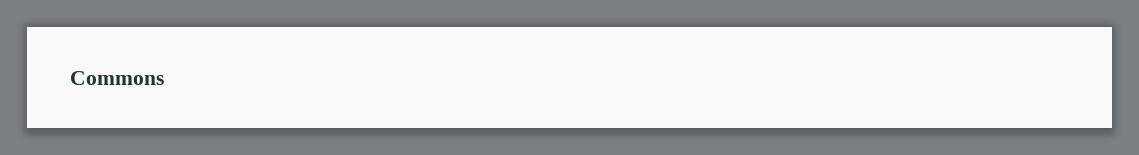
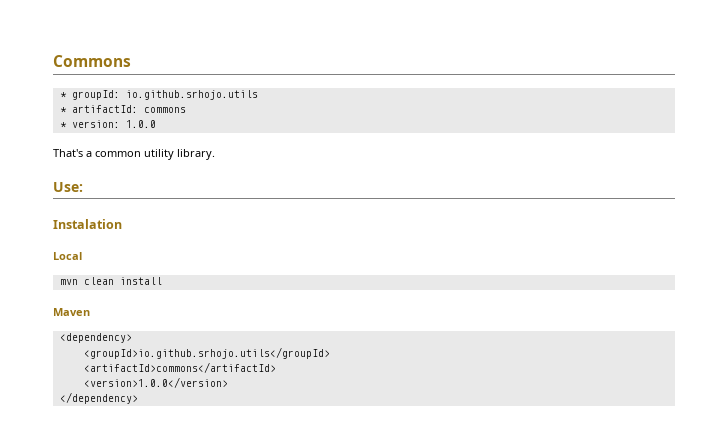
(164, 78) none -> [59,90,258,100] [59,105,186,113] [59,120,156,128] [53,149,215,160] [53,182,83,192] [53,219,122,229] [53,252,82,260] [59,277,162,285] [53,308,90,316] [59,333,132,343] [83,347,330,359] [83,362,276,373] [83,377,228,388] [59,392,138,404] // * groupId: io.github.srhojo.utils // * artifactId: commons // * version: 1.0.0 // That's a common utility library. // Use: // Instalation // Local // mvn clean install // Maven // <dependency> // <groupId>io.github.srhojo.utils</groupId> // <artifactId>commons</artifactId> // <version>1.0.0</version> // </dependency>

